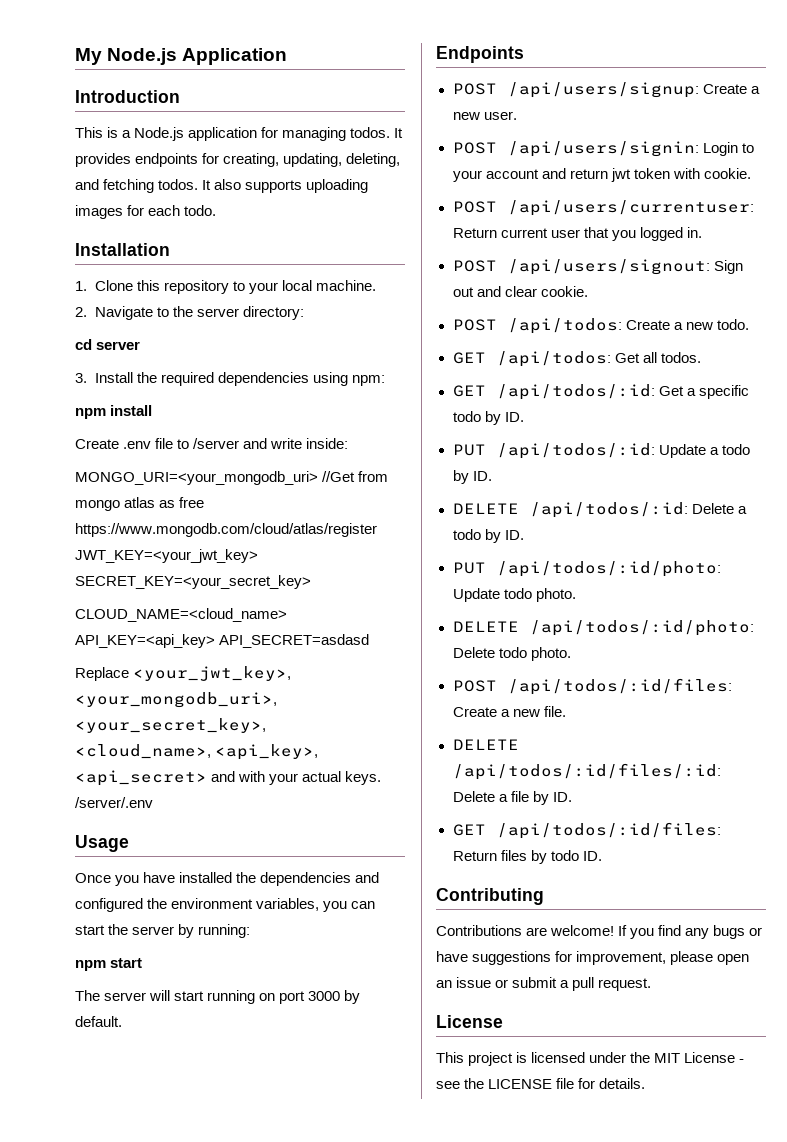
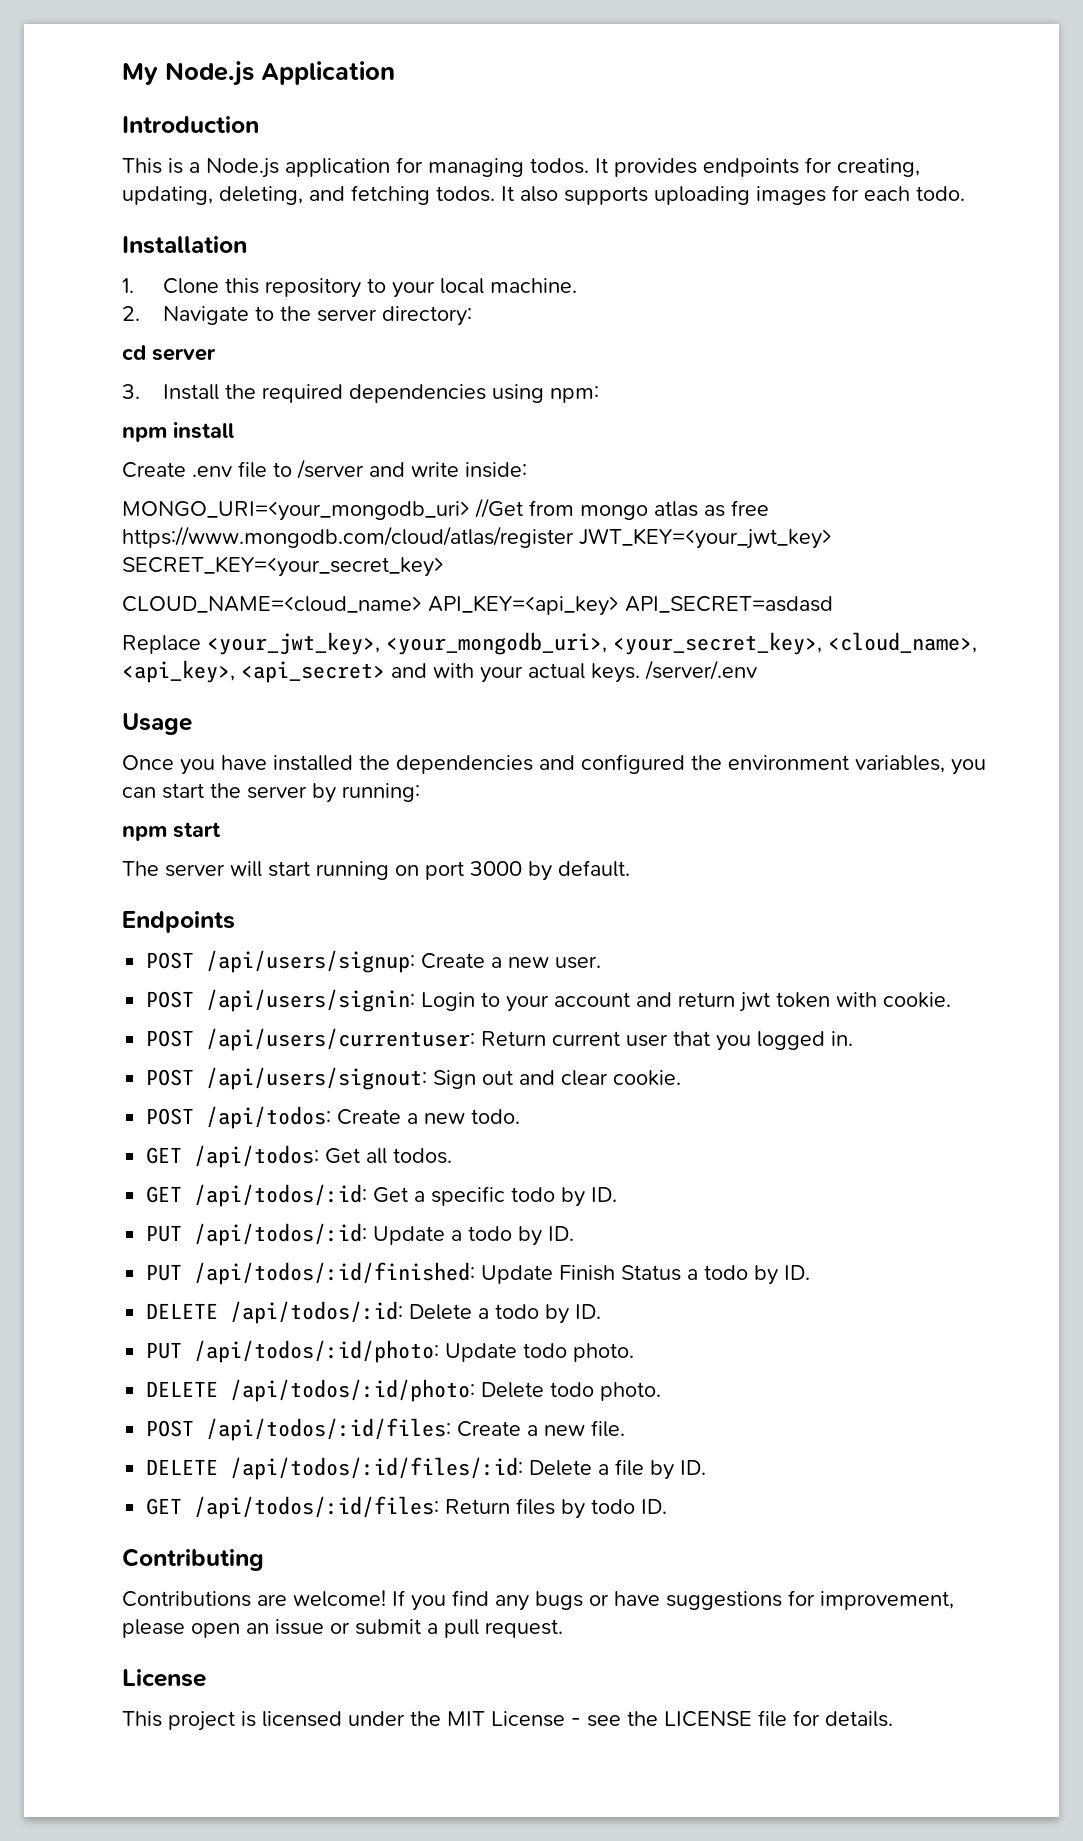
(492, 476) none -> [146,1262,811,1285] // PUT /api/todos/:id/finished: Update Finish Status a todo by ID.

